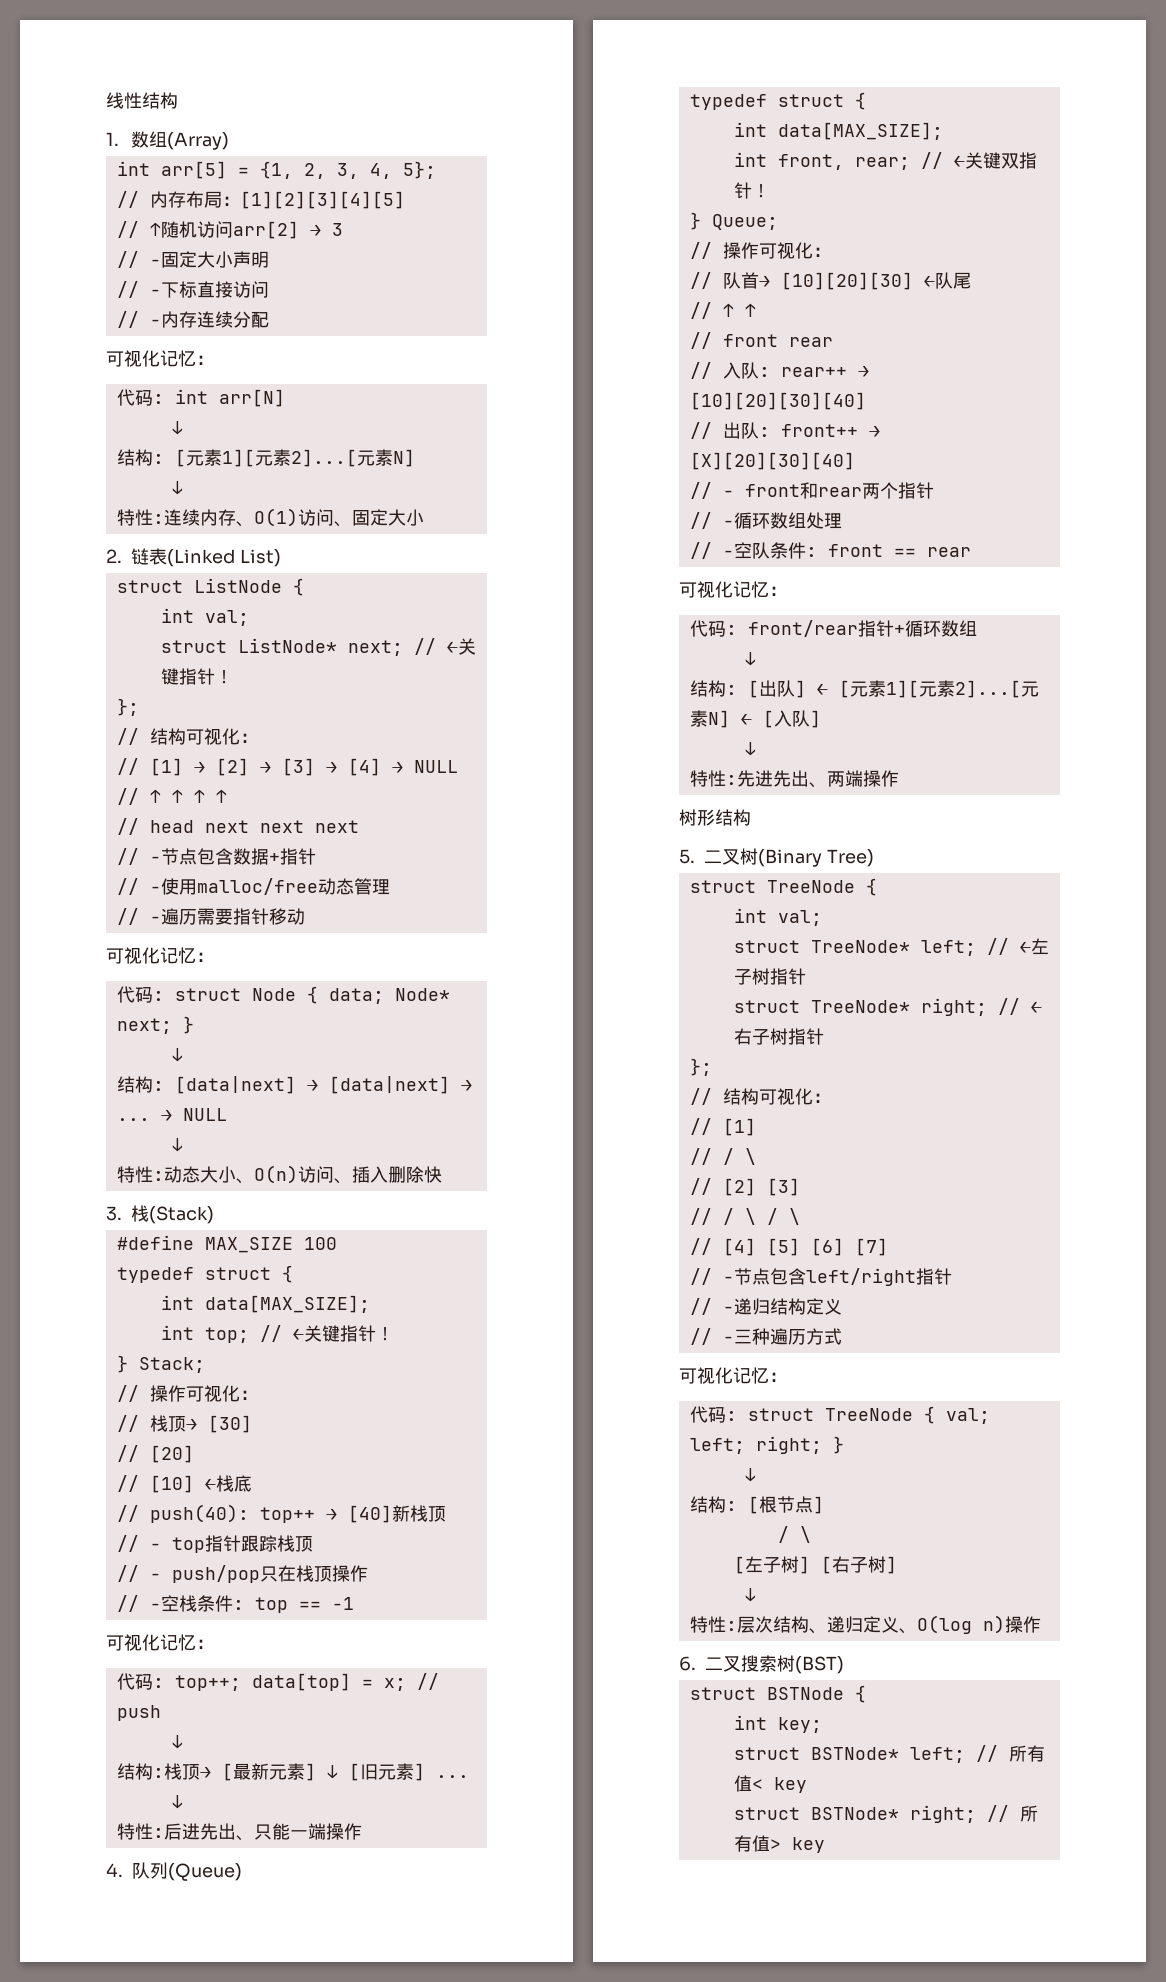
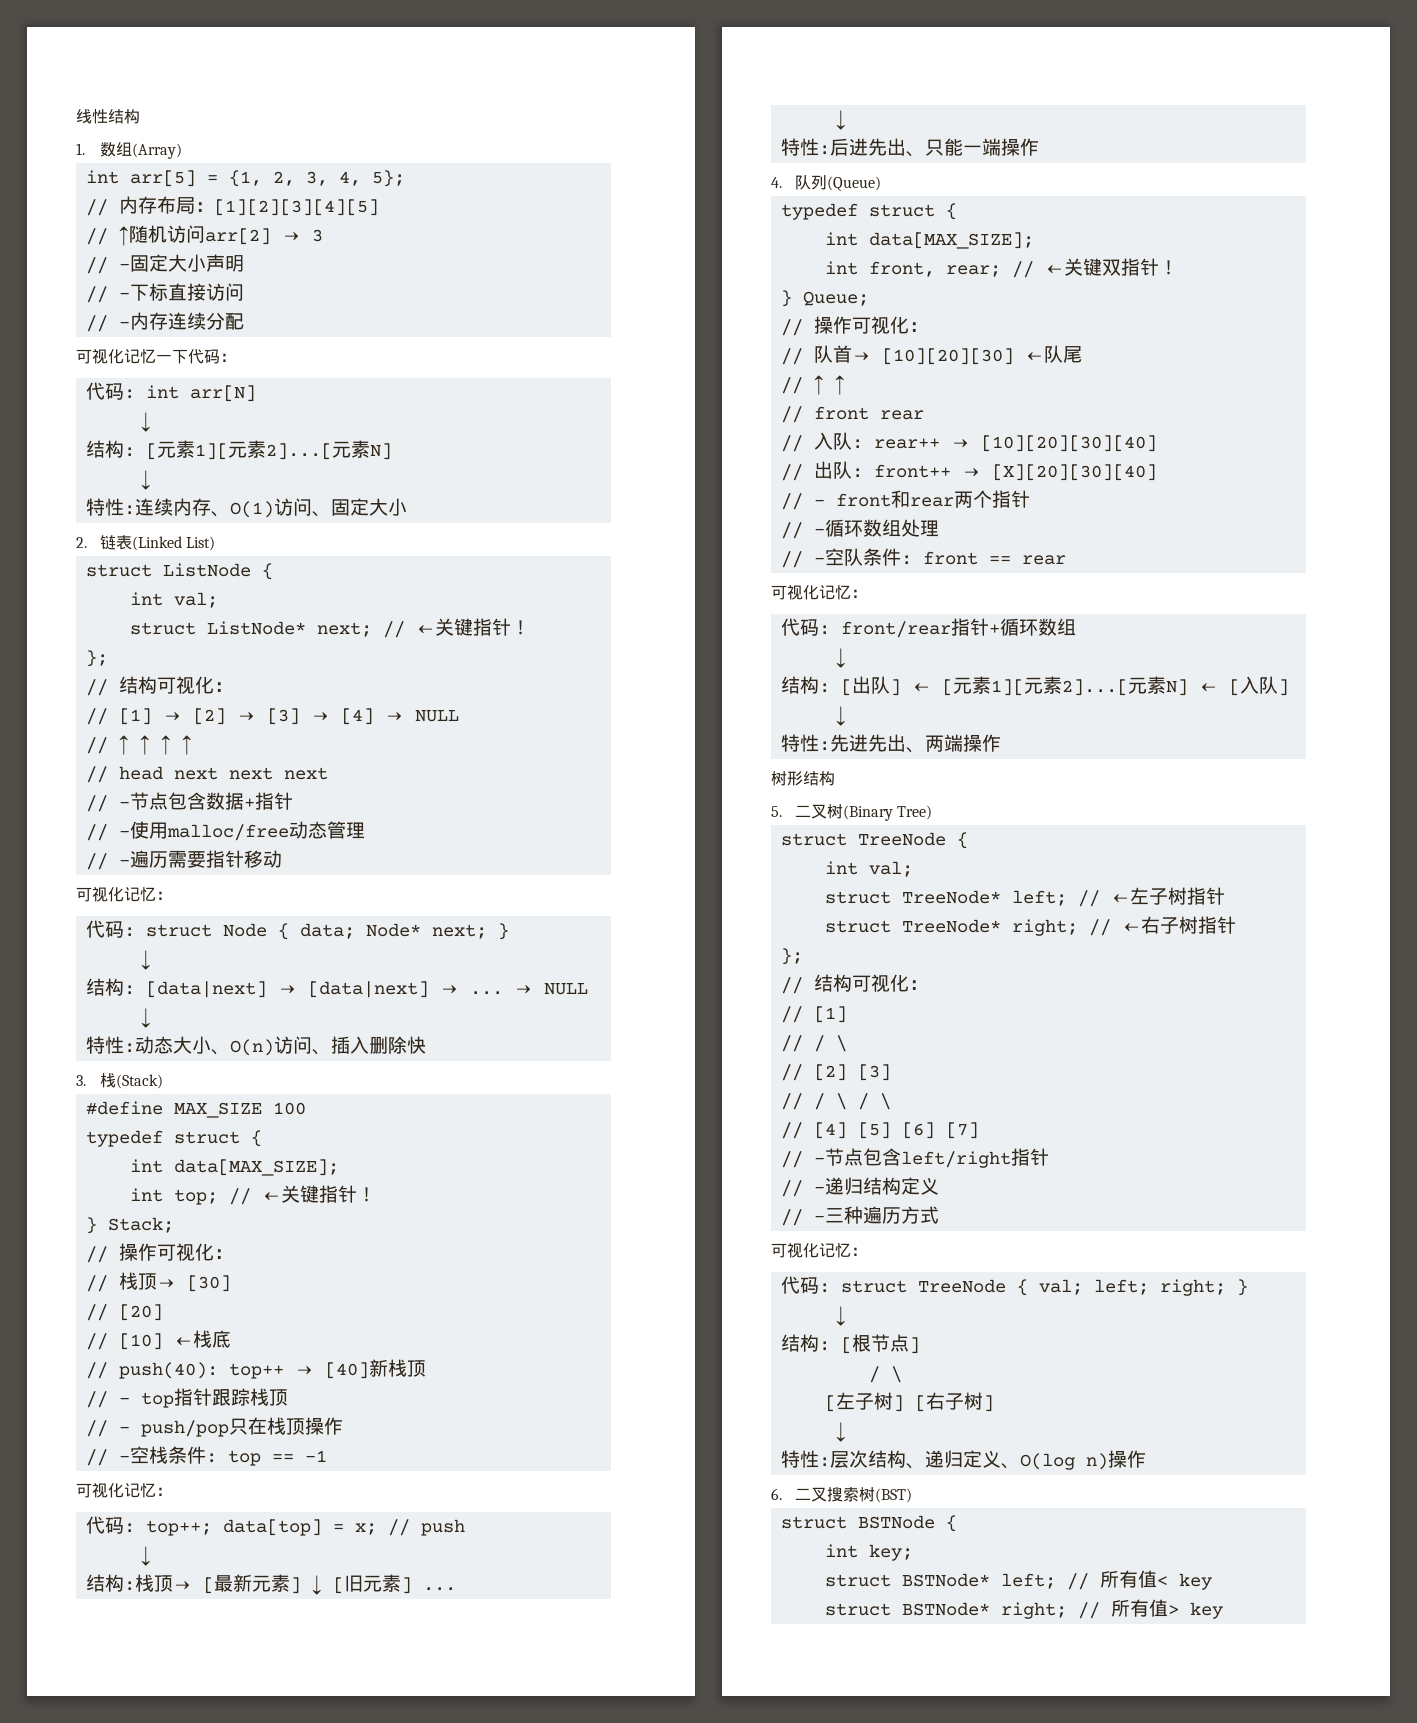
(196, 358) none -> [156,349,220,364] 一下代码

